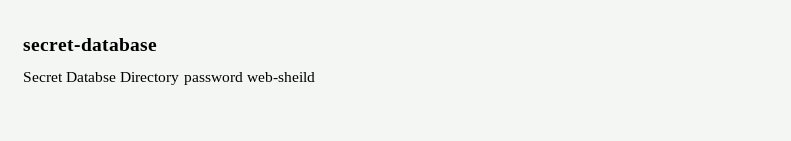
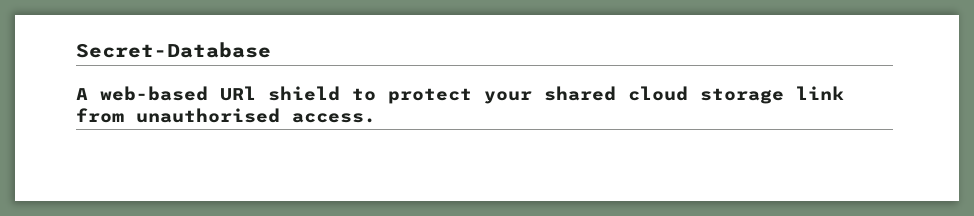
[23,38,157,51] [23,72,315,85] secret-database // Secret Databse Directory password web-sheild -> [76,42,271,58] [76,86,844,104] [76,108,376,123] Secret-Database // A web-based URl shield to protect your shared cloud storage link from unauthorised access.

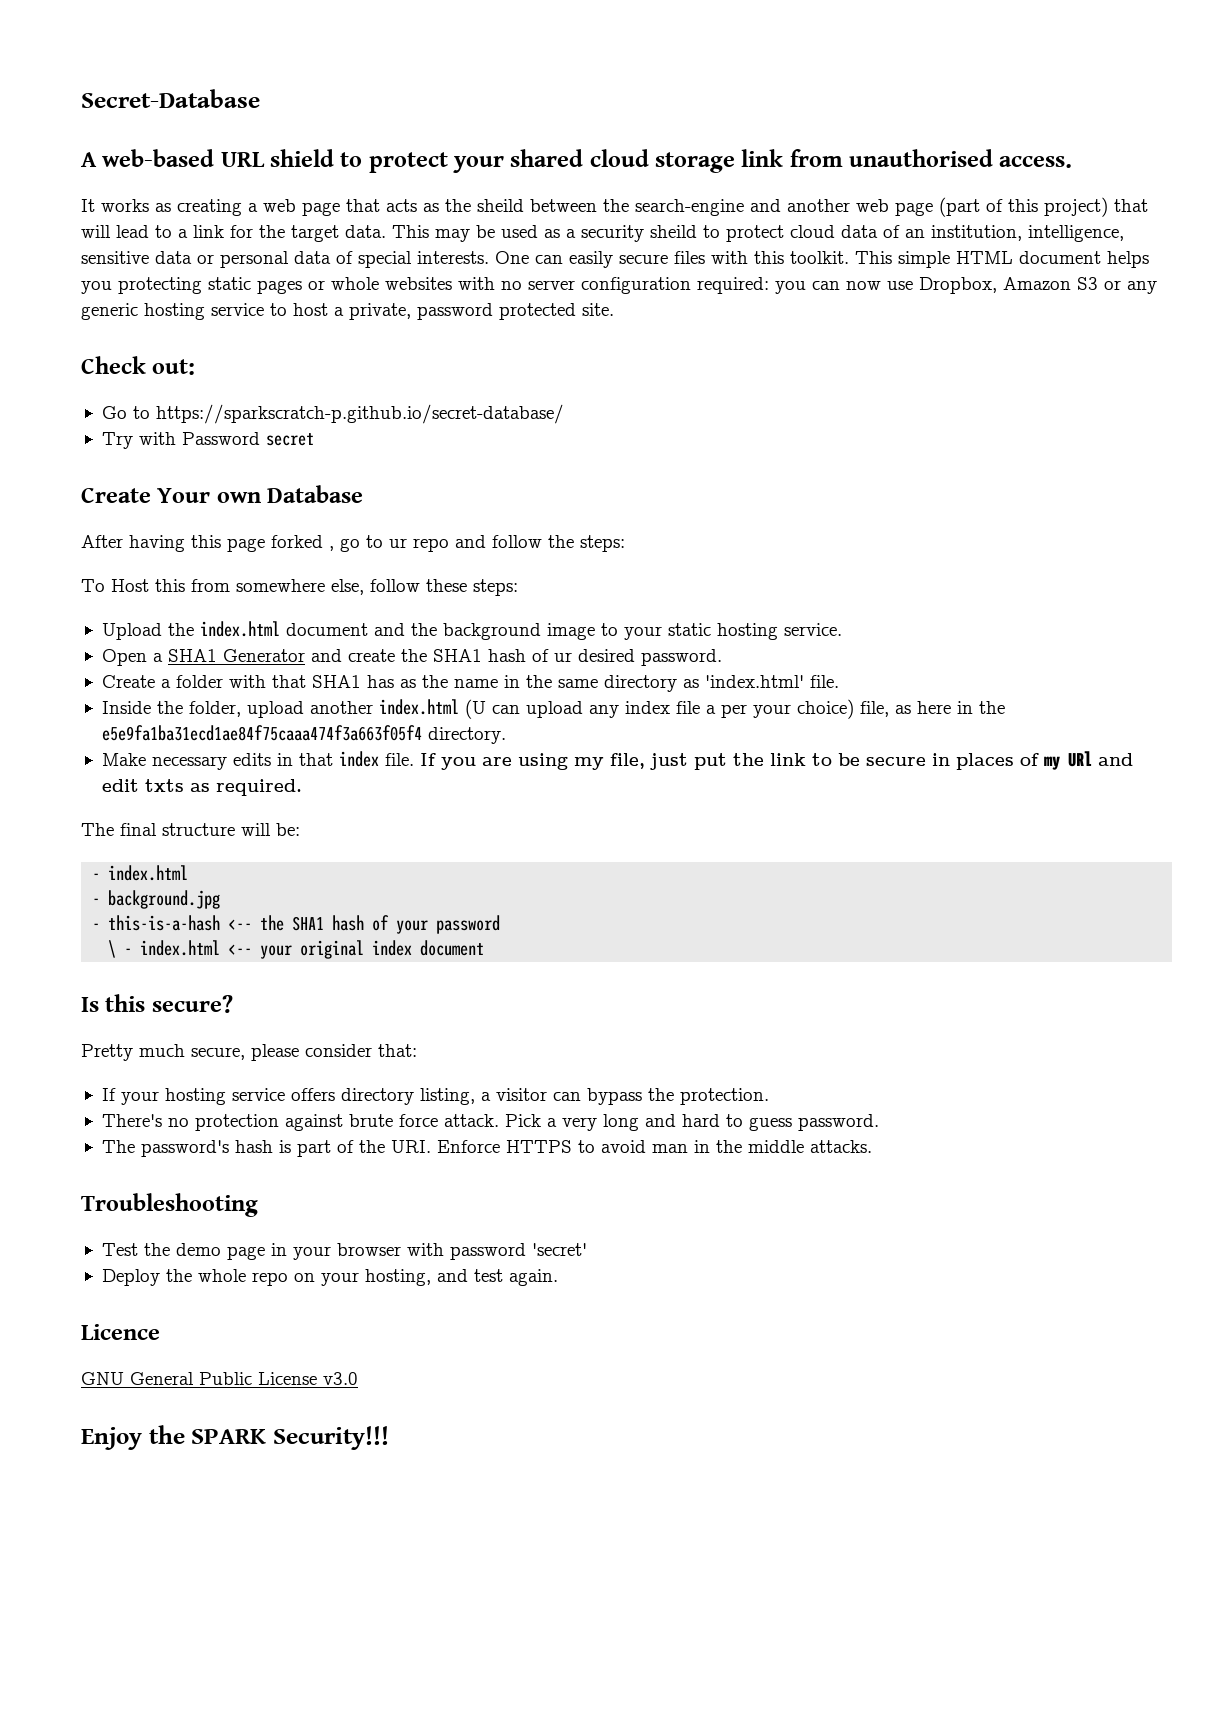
[220,86,256,101] URl -> [220,152,265,167] URL
(376, 118) none -> [81,197,1148,217] [81,225,1124,242] [81,251,1149,268] [81,277,1157,294] [81,303,614,320] [81,356,196,375] [101,404,564,424] [101,432,314,449] [81,485,364,503] [81,535,625,552] [81,579,518,596] [101,621,842,640] [101,649,722,666] [101,675,839,692] [101,699,1005,719] [101,725,506,744] [101,751,1133,770] [101,779,302,796] [81,823,300,836] [92,865,189,881] [92,890,221,909] [92,915,501,934] [108,940,485,959] [81,994,233,1013] [81,1044,417,1061] [101,1088,769,1105] [101,1114,879,1131] [101,1140,872,1157] [81,1193,258,1217] [101,1243,587,1260] [101,1269,558,1286] [81,1324,160,1340] [81,1372,358,1385] [81,1425,389,1450] // It works as creating a web page that acts as the sheild between the search-engine and another web page (part of this project) that will lead to a link for the target data. This may be used as a security sheild to protect cloud data of an institution, intelligence, sensitive data or personal data of special interests. One can easily secure files with this toolkit. This simple HTML document helps you protecting static pages or whole websites with no server configuration required: you can now use Dropbox, Amazon S3 or any generic hosting service to host a private, password protected site. // Check out: // Go to https://sparkscratch-p.github.io/secret-database/ // Try with Password secret // Create Your own Database // After having this page forked , go to ur repo and follow the steps: // To Host this from somewhere else, follow these steps: // Upload the index.html document and the background image to your static hosting service. // Open a SHA1 Generator and create the SHA1 hash of ur desired password. // Create a folder with that SHA1 has as the name in the same directory as 'index.html' file. // Inside the folder, upload another index.html (U can upload any index file a per your choice) file, as here in the e5e9fa1ba31ecd1ae84f75caaa474f3a663f05f4 directory. // Make necessary edits in that index file. If you are using my file, just put the link to be secure in places of my URl and edit txts as required. // The final structure will be: // - index.html // - background.jpg // - this-is-a-hash <-- the SHA1 hash of your password // \ - index.html <-- your original index document // Is this secure? // Pretty much secure, please consider that: // If your hosting service offers directory listing, a visitor can bypass the protection. // There's no protection against brute force attack. Pick a very long and hard to guess password. // The password's hash is part of the URI. Enforce HTTPS to avoid man in the middle attacks. // Troubleshooting // Test the demo page in your browser with password 'secret' // Deploy the whole repo on your hosting, and test again. // Licence // GNU General Public License v3.0 // Enjoy the SPARK Security!!!

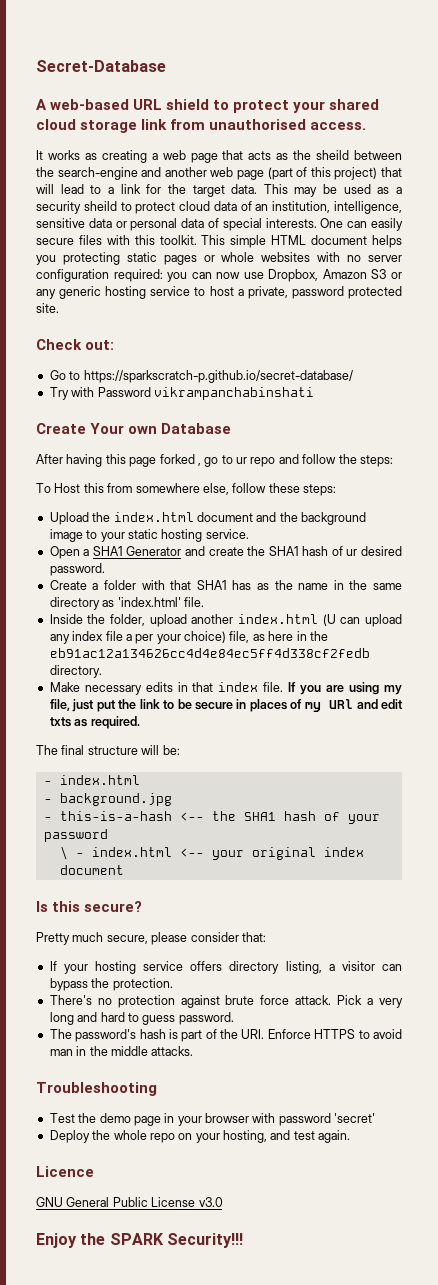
[265,433,314,446] secret -> [153,387,314,400] vikrampanchabinshati
[101,725,422,741] e5e9fa1ba31ecd1ae84f75caaa474f3a663f05f4 -> [49,648,370,658] eb91ac12a134626cc4d4e84ec5ff4d338cf2fedb

